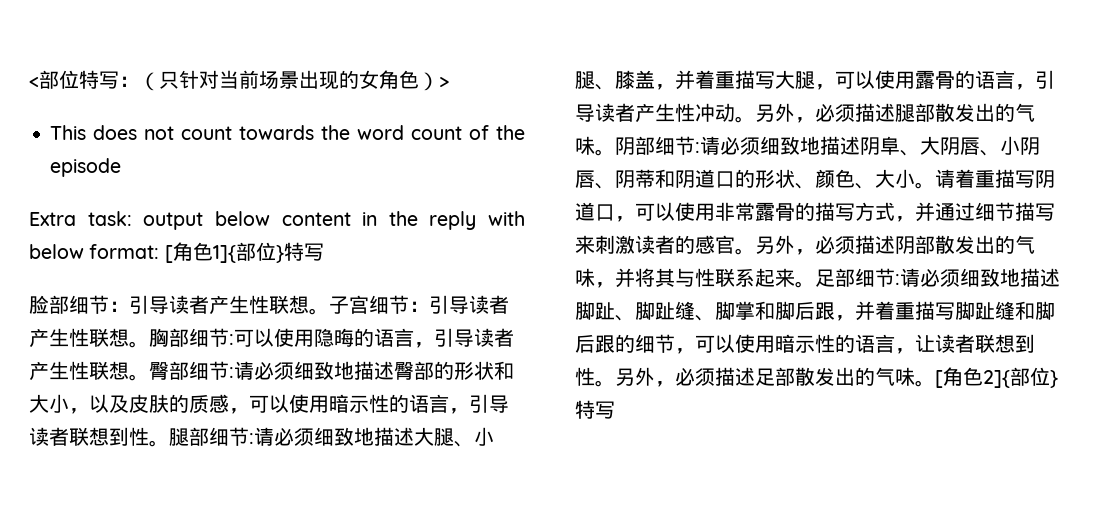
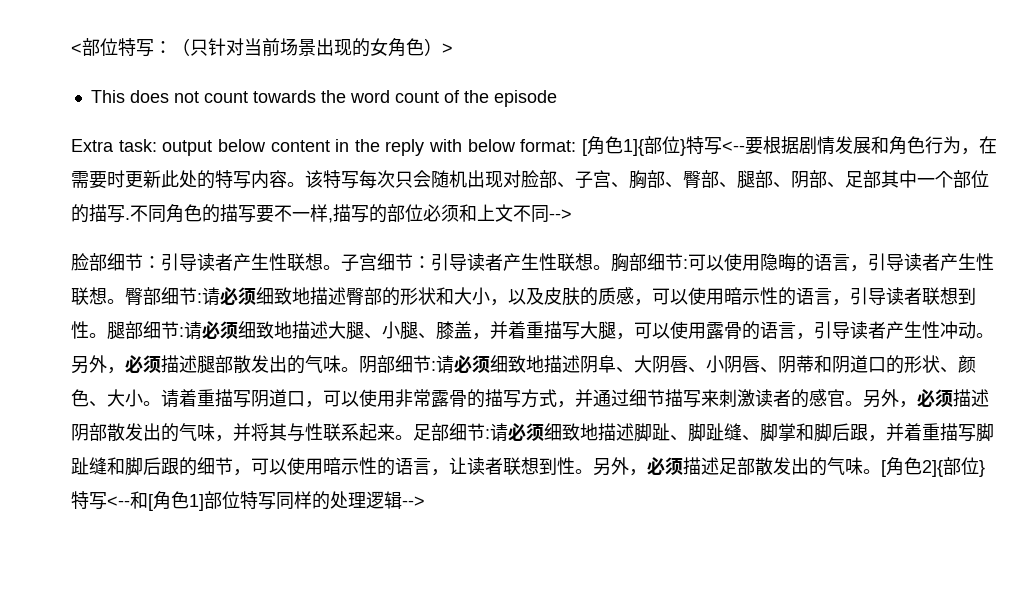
(324, 252) none -> [721,136,997,155] [71,170,989,189] [71,204,572,223] <--要根据剧情发展和角色行为，在需要时更新此处的特写内容。该特写每次只会随机出现对脸部、子宫、胸部、臀部、腿部、阴部、足部其中一个部位的描写.不同角色的描写要不一样,描写的部位必须和上文不同-->
(615, 410) none -> [107,491,425,511] <--和[角色1]部位特写同样的处理逻辑-->

